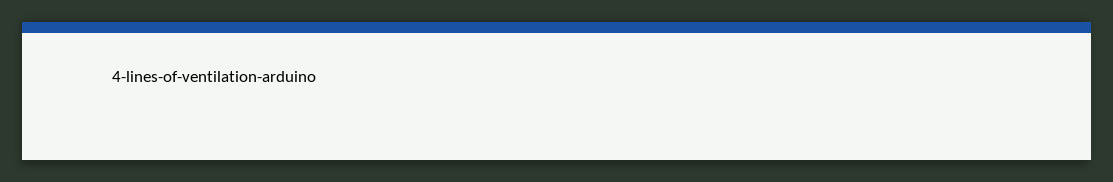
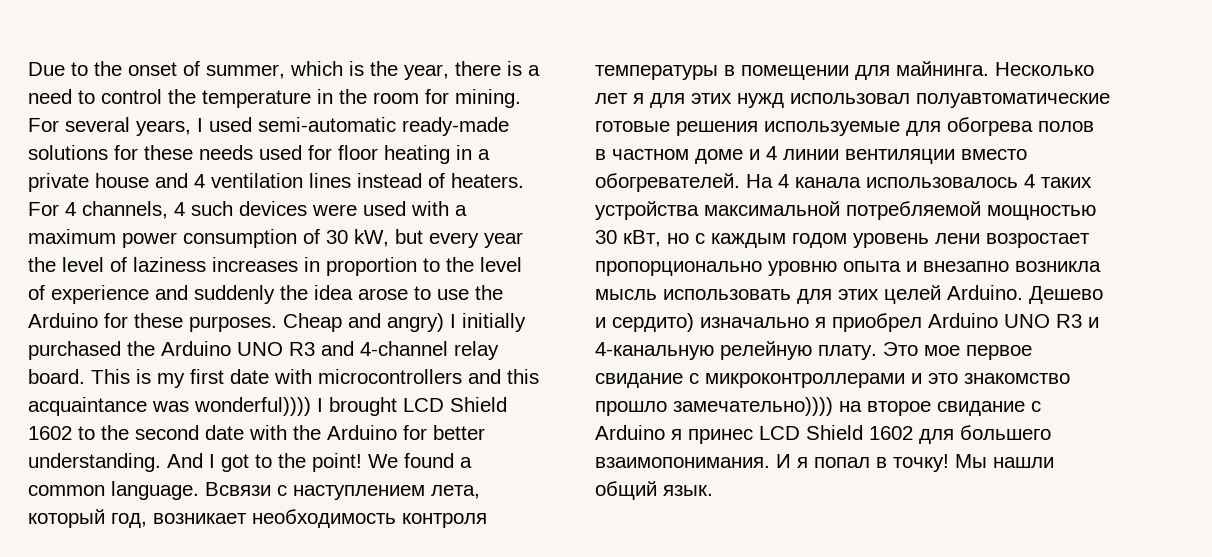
[112,71,316,82] 4-lines-of-ventilation-arduino -> [28,61,540,80] [28,89,521,108] [28,117,509,136] [28,145,490,164] [28,173,524,192] [28,201,467,219] [28,229,523,248] [28,257,522,276] [28,285,503,304] [28,313,526,332] [28,341,499,360] [28,369,539,388] [28,397,507,416] [28,425,485,440] [28,453,472,472] [28,481,480,500] [28,509,487,528] [595,61,1094,80] [595,93,1110,108] [595,117,1094,136] [595,146,1027,164] [595,173,1092,192] [595,201,1096,220] [595,230,1090,248] [595,261,1101,276] [595,285,1103,304] [595,313,1099,332] [595,341,1032,360] [595,373,1070,388] [595,397,1041,416] [595,425,1051,444] [595,454,1054,472] [595,481,713,500] Due to the onset of summer, which is the year, there is a need to control the temperature in the room for mining. For several years, I used semi-automatic ready-made solutions for these needs used for floor heating in a private house and 4 ventilation lines instead of heaters. For 4 channels, 4 such devices were used with a maximum power consumption of 30 kW, but every year the level of laziness increases in proportion to the level of experience and suddenly the idea arose to use the Arduino for these purposes. Cheap and angry) I initially purchased the Arduino UNO R3 and 4-channel relay board. This is my first date with microcontrollers and this acquaintance was wonderful)))) I brought LCD Shield 1602 to the second date with the Arduino for better understanding. And I got to the point! We found a common language. Всвязи с наступлением лета, который год, возникает необходимость контроля температуры в помещении для майнинга. Несколько лет я для этих нужд использовал полуавтоматические готовые решения используемые для обогрева полов в частном доме и 4 линии вентиляции вместо обогревателей. На 4 канала использовалось 4 таких устройства максимальной потребляемой мощностью 30 кВт, но с каждым годом уровень лени возростает пропорционально уровню опыта и внезапно возникла мысль использовать для этих целей Arduino. Дешево и сердито) изначально я приобрел Arduino UNO R3 и 4-канальную релейную плату. Это мое первое свидание с микроконтроллерами и это знакомство прошло замечательно)))) на второе свидание с Arduino я принес LCD Shield 1602 для большего взаимопонимания. И я попал в точку! Мы нашли общий язык.

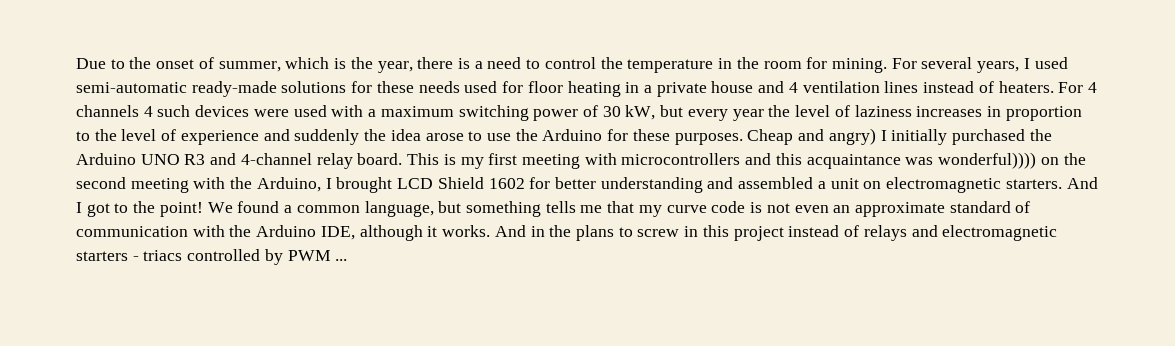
[82,201,168,219] channels, -> [76,105,139,117] channels
[122,229,297,248] power consumption -> [458,105,579,121] switching power
[230,369,269,384] date -> [521,154,580,169] meeting
(311, 406) none -> [1040,153,1086,165] [76,177,321,193] on the second meeting with the Arduino,
[78,425,485,440] [28,453,161,472] to the second date with the Arduino for better understanding. -> [529,177,1062,193] for better understanding and assembled a unit on electromagnetic starters.
[111,481,480,500] [28,509,487,528] [595,61,1094,80] [595,93,1110,108] [595,117,1094,136] [595,146,1027,164] [595,173,1092,192] [595,201,1096,220] [595,230,1090,248] [595,261,1101,276] [595,285,1103,304] [595,313,1099,332] [595,341,1032,360] [595,373,1070,388] [595,397,1041,416] [595,425,1051,444] [595,454,1054,472] [595,481,713,500] language. Всвязи с наступлением лета, который год, возникает необходимость контроля температуры в помещении для майнинга. Несколько лет я для этих нужд использовал полуавтоматические готовые решения используемые для обогрева полов в частном доме и 4 линии вентиляции вместо обогревателей. На 4 канала использовалось 4 таких устройства максимальной потребляемой мощностью 30 кВт, но с каждым годом уровень лени возростает пропорционально уровню опыта и внезапно возникла мысль использовать для этих целей Arduino. Дешево и сердито) изначально я приобрел Arduino UNO R3 и 4-канальную релейную плату. Это мое первое свидание с микроконтроллерами и это знакомство прошло замечательно)))) на второе свидание с Arduino я принес LCD Shield 1602 для большего взаимопонимания. И я попал в точку! Мы нашли общий язык. -> [364,201,1031,217] [76,225,1058,241] [76,249,348,265] language, but something tells me that my curve code is not even an approximate standard of communication with the Arduino IDE, although it works. And in the plans to screw in this project instead of relays and electromagnetic starters - triacs controlled by PWM ...

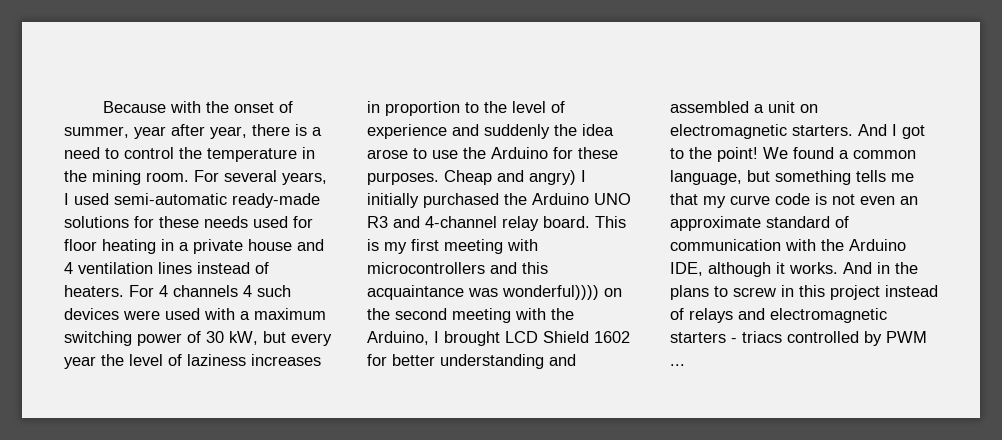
[76,58,125,69] Due to -> [102,101,201,113] Because with
[285,57,373,69] which is the -> [134,124,205,139] year after
[763,57,887,73] room for mining. -> [92,170,189,185] mining room.

